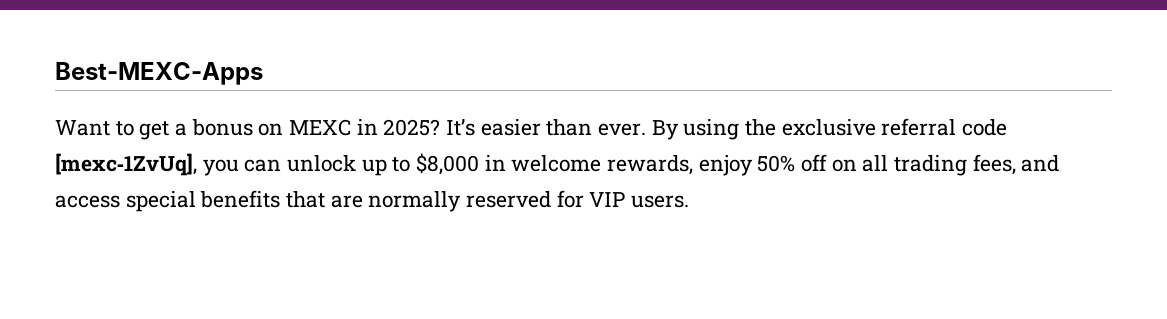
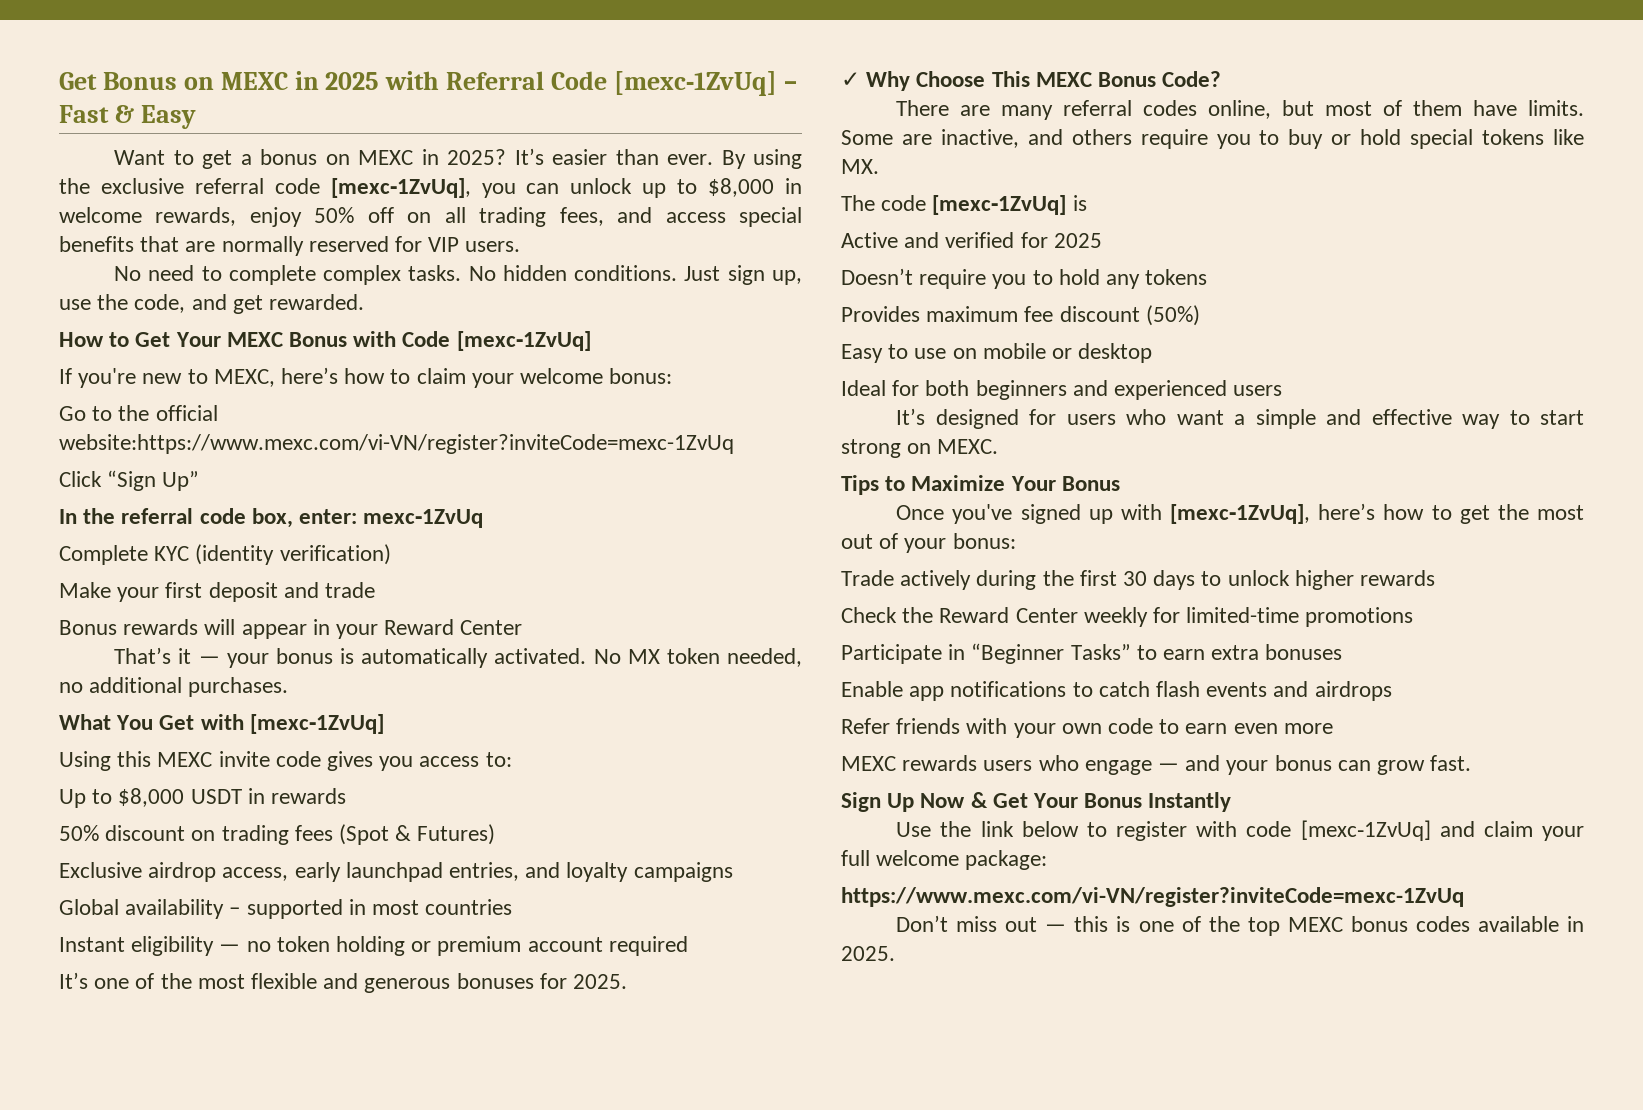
[55,62,263,85] Best-MEXC-Apps -> [59,71,797,96] [59,105,196,129] Get Bonus on MEXC in 2025 with Referral Code [mexc‑1ZvUq] – Fast & Easy
(690, 201) none -> [114,265,803,285] [59,294,365,314] [59,331,591,351] [59,367,673,388] [59,405,218,421] [59,434,734,454] [59,470,200,491] [59,508,484,528] [59,544,391,565] [59,582,376,602] [59,619,523,639] [114,647,802,668] [59,677,289,697] [59,714,384,734] [59,751,512,771] [59,788,347,808] [59,824,496,845] [59,862,733,882] [59,899,513,919] [59,936,688,956] [59,972,628,993] [841,71,1222,91] [896,100,1584,120] [841,129,1584,149] [841,159,879,174] [841,195,1087,215] [841,232,1102,248] [841,268,1208,289] [841,305,1200,326] [841,343,1153,363] [841,380,1283,400] [896,408,1585,429] [841,439,999,458] [841,475,1120,495] [896,503,1584,524] [841,533,1016,553] [841,570,1436,590] [841,607,1414,627] [841,643,1343,664] [841,681,1392,701] [841,718,1333,738] [841,755,1472,775] [841,792,1232,812] [896,820,1584,841] [841,850,1048,870] [841,887,1464,907] [896,915,1584,936] [841,946,895,961] // No need to complete complex tasks. No hidden conditions. Just sign up, use the code, and get rewarded. // How to Get Your MEXC Bonus with Code [mexc‑1ZvUq] // If you're new to MEXC, here’s how to claim your welcome bonus: // Go to the official website:https://www.mexc.com/vi-VN/register?inviteCode=mexc-1ZvUq // Click “Sign Up” // In the referral code box, enter: mexc‑1ZvUq // Complete KYC (identity verification) // Make your first deposit and trade // Bonus rewards will appear in your Reward Center // That’s it — your bonus is automatically activated. No MX token needed, no additional purchases. // What You Get with [mexc‑1ZvUq] // Using this MEXC invite code gives you access to: // Up to $8,000 USDT in rewards // 50% discount on trading fees (Spot & Futures) // Exclusive airdrop access, early launchpad entries, and loyalty campaigns // Global availability – supported in most countries // Instant eligibility — no token holding or premium account required // It’s one of the most flexible and generous bonuses for 2025. // ✓ Why Choose This MEXC Bonus Code? // There are many referral codes online, but most of them have limits. Some are inactive, and others require you to buy or hold special tokens like MX. // The code [mexc‑1ZvUq] is // Active and verified for 2025 // Doesn’t require you to hold any tokens // Provides maximum fee discount (50%) // Easy to use on mobile or desktop // Ideal for both beginners and experienced users // It’s designed for users who want a simple and effective way to start strong on MEXC. // Tips to Maximize Your Bonus // Once you've signed up with [mexc‑1ZvUq], here’s how to get the most out of your bonus: // Trade actively during the first 30 days to unlock higher rewards // Check the Reward Center weekly for limited-time promotions // Participate in “Beginner Tasks” to earn extra bonuses // Enable app notifications to catch flash events and airdrops // Refer friends with your own code to earn even more // MEXC rewards users who engage — and your bonus can grow fast. // Sign Up Now & Get Your Bonus Instantly // Use the link below to register with code [mexc‑1ZvUq] and claim your full welcome package: // https://www.mexc.com/vi-VN/register?inviteCode=mexc-1ZvUq // Don’t miss out — this is one of the top MEXC bonus codes available in 2025.

